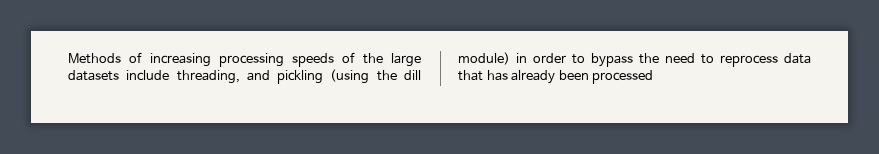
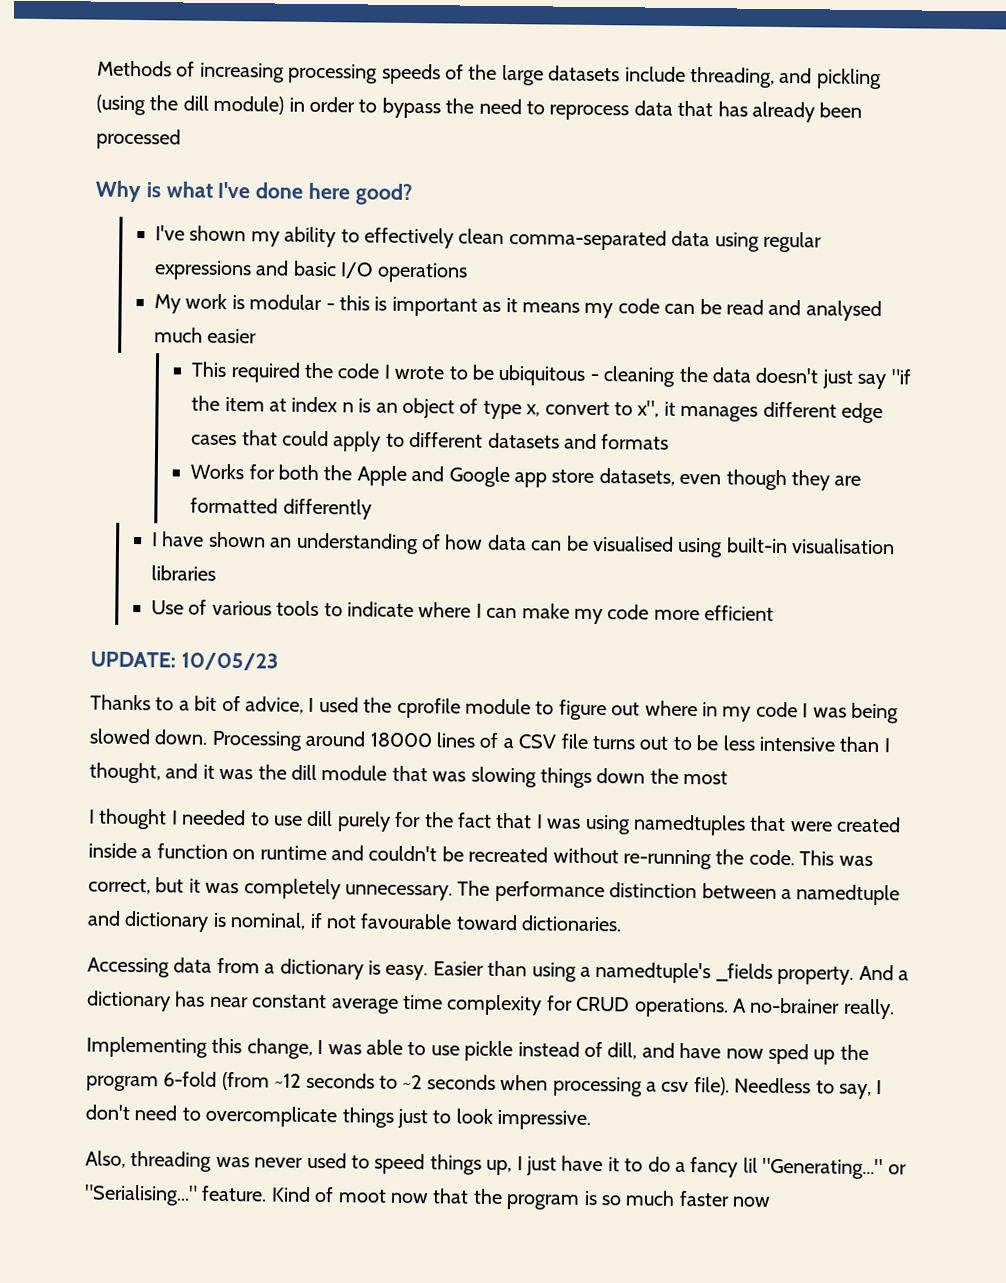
(654, 77) none -> [95,180,413,205] [155,225,823,253] [154,260,468,283] [154,293,882,322] [154,327,258,344] [191,361,911,390] [191,395,883,424] [191,430,670,452] [190,463,862,491] [190,497,372,520] [152,531,896,558] [151,565,217,581] [151,599,775,625] [90,651,279,671] [90,694,899,724] [89,728,890,753] [89,762,729,788] [89,808,902,836] [88,842,873,870] [88,877,901,906] [87,910,623,932] [87,957,909,985] [86,990,895,1020] [86,1036,869,1065] [86,1071,883,1100] [85,1104,592,1130] [85,1150,907,1180] [84,1184,772,1210] // Why is what I've done here good? // I've shown my ability to effectively clean comma-separated data using regular expressions and basic I/O operations // My work is modular - this is important as it means my code can be read and analysed much easier // This required the code I wrote to be ubiquitous - cleaning the data doesn't just say "if the item at index n is an object of type x, convert to x", it manages different edge cases that could apply to different datasets and formats // Works for both the Apple and Google app store datasets, even though they are formatted differently // I have shown an understanding of how data can be visualised using built-in visualisation libraries // Use of various tools to indicate where I can make my code more efficient // UPDATE: 10/05/23 // Thanks to a bit of advice, I used the cprofile module to figure out where in my code I was being slowed down. Processing around 18000 lines of a CSV file turns out to be less intensive than I thought, and it was the dill module that was slowing things down the most // I thought I needed to use dill purely for the fact that I was using namedtuples that were created inside a function on runtime and couldn't be recreated without re-running the code. This was correct, but it was completely unnecessary. The performance distinction between a namedtuple and dictionary is nominal, if not favourable toward dictionaries. // Accessing data from a dictionary is easy. Easier than using a namedtuple's _fields property. And a dictionary has near constant average time complexity for CRUD operations. A no-brainer really. // Implementing this change, I was able to use pickle instead of dill, and have now sped up the program 6-fold (from ~12 seconds to ~2 seconds when processing a csv file). Needless to say, I don't need to overcomplicate things just to look impressive. // Also, threading was never used to speed things up, I just have it to do a fancy lil "Generating..." or "Serialising..." feature. Kind of moot now that the program is so much faster now

